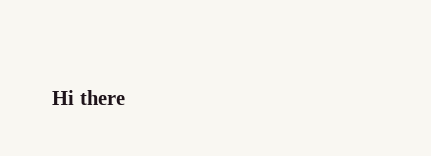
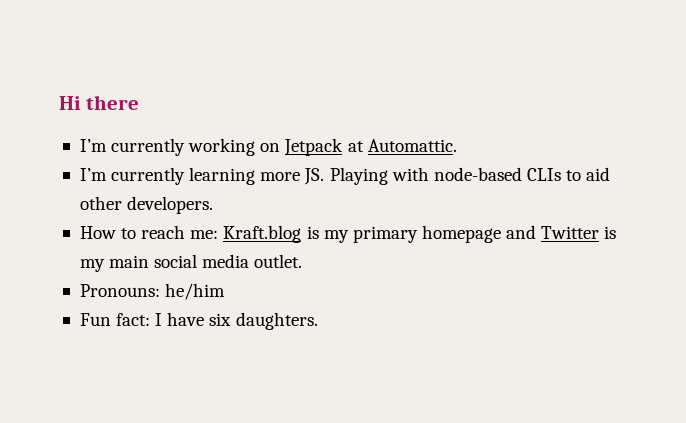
(125, 97) none -> [79,138,457,156] [79,167,611,185] [79,196,214,214] [79,225,617,243] [79,254,303,272] [79,283,226,300] [79,312,318,330] // I’m currently working on Jetpack at Automattic. // I’m currently learning more JS. Playing with node-based CLIs to aid other developers. // How to reach me: Kraft.blog is my primary homepage and Twitter is my main social media outlet. // Pronouns: he/him // Fun fact: I have six daughters.

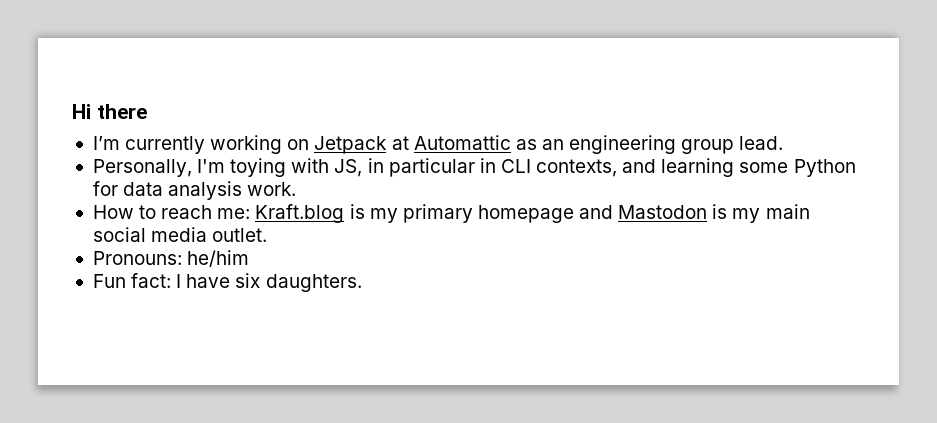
[367,139,457,152] [79,167,611,185] [79,196,214,214] Automattic. // I’m currently learning more JS. Playing with node-based CLIs to aid other developers. -> [413,135,784,154] [92,158,856,177] [92,181,297,200] Automattic as an engineering group lead. // Personally, I'm toying with JS, in particular in CLI contexts, and learning some Python for data analysis work.
[541,226,600,239] Twitter -> [618,205,708,219] Mastodon

